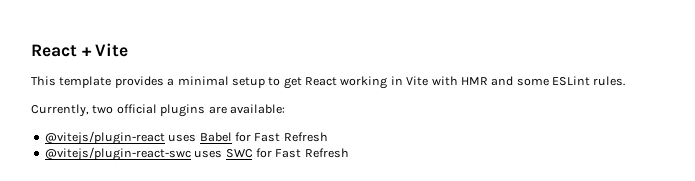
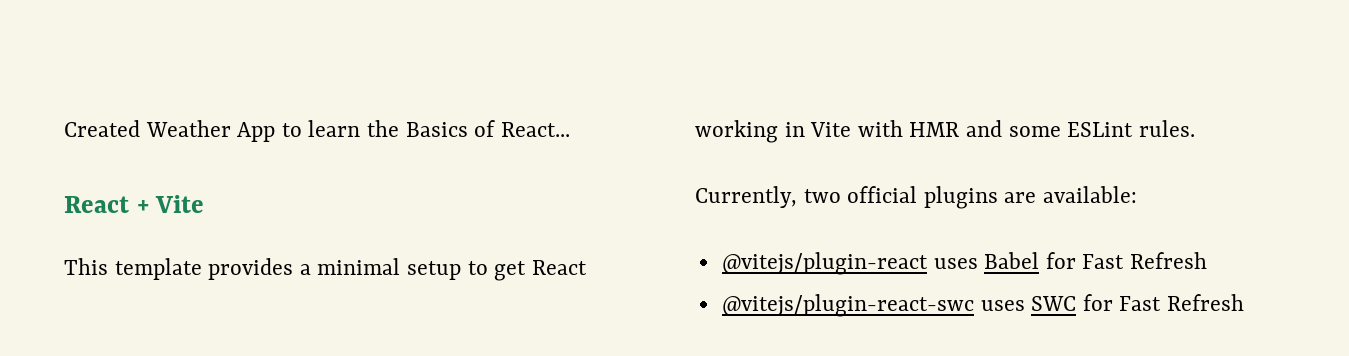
(31, 50) none -> [64,120,570,142] Created Weather App to learn the Basics of React... //

